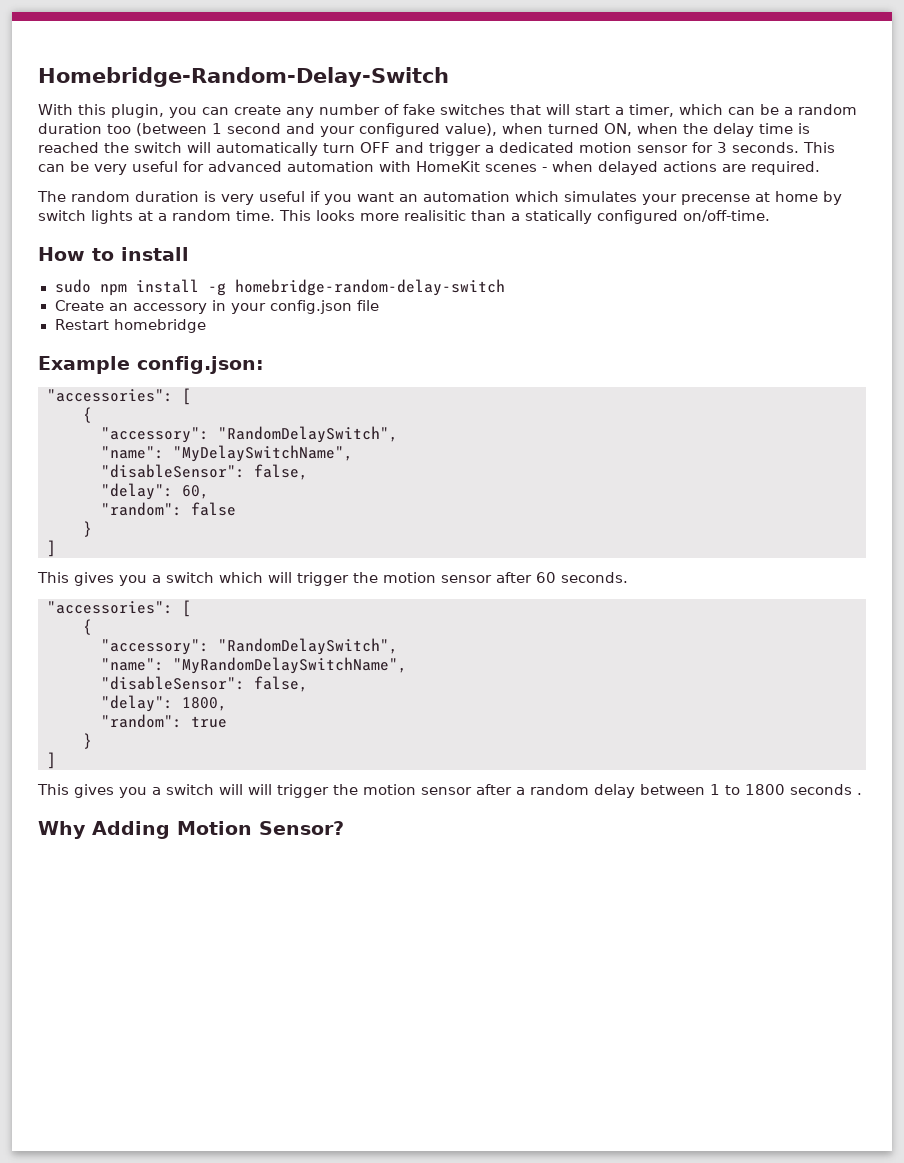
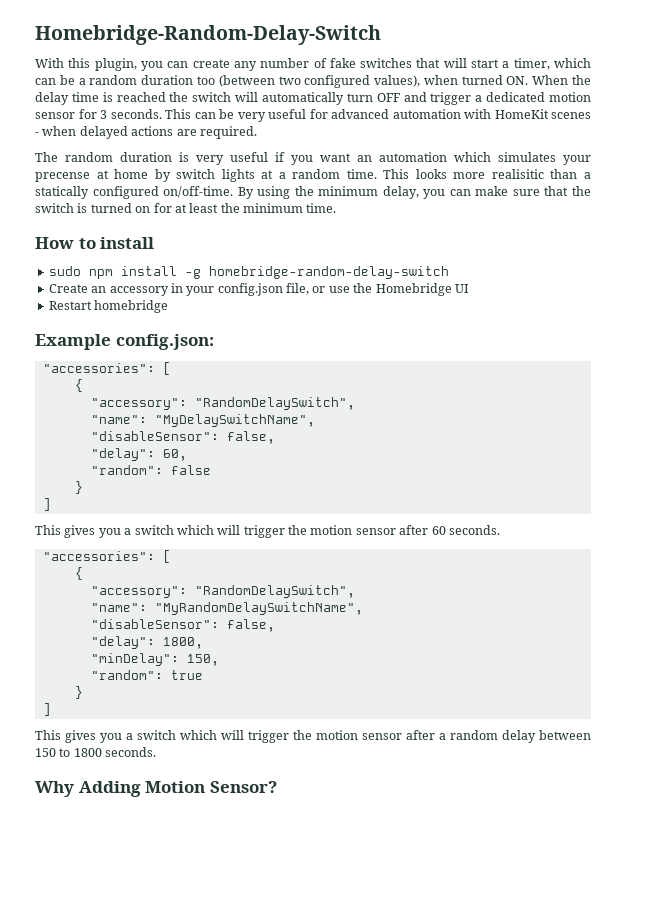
[212,123,678,137] 1 second and your configured value), when turned ON, when -> [278,75,569,88] two configured values), when turned ON. When
(770, 216) none -> [237,186,592,199] [35,203,337,213] By using the minimum delay, you can make sure that the switch is turned on for at least the minimum time.
[356,300,379,311] file -> [286,283,469,296] file, or use the Homebridge UI
(227, 704) none -> [90,653,219,666] // "minDelay": 150,
[219,784,243,795] will -> [180,730,217,740] which
[710,784,720,795] 1 -> [35,748,56,757] 150
[790,784,862,795] seconds . -> [105,747,157,757] seconds.

